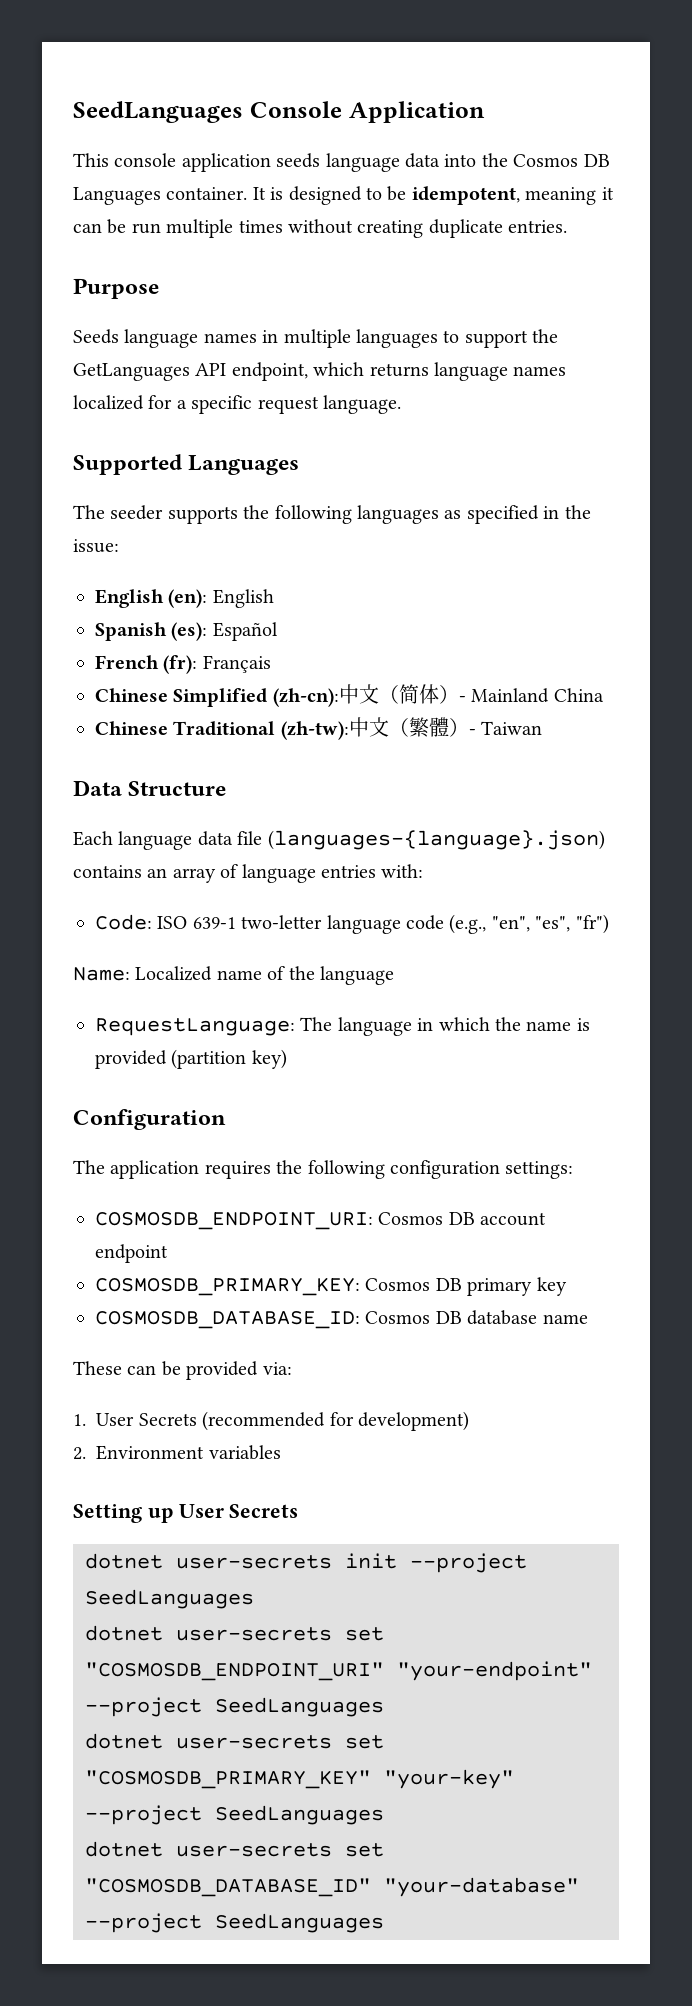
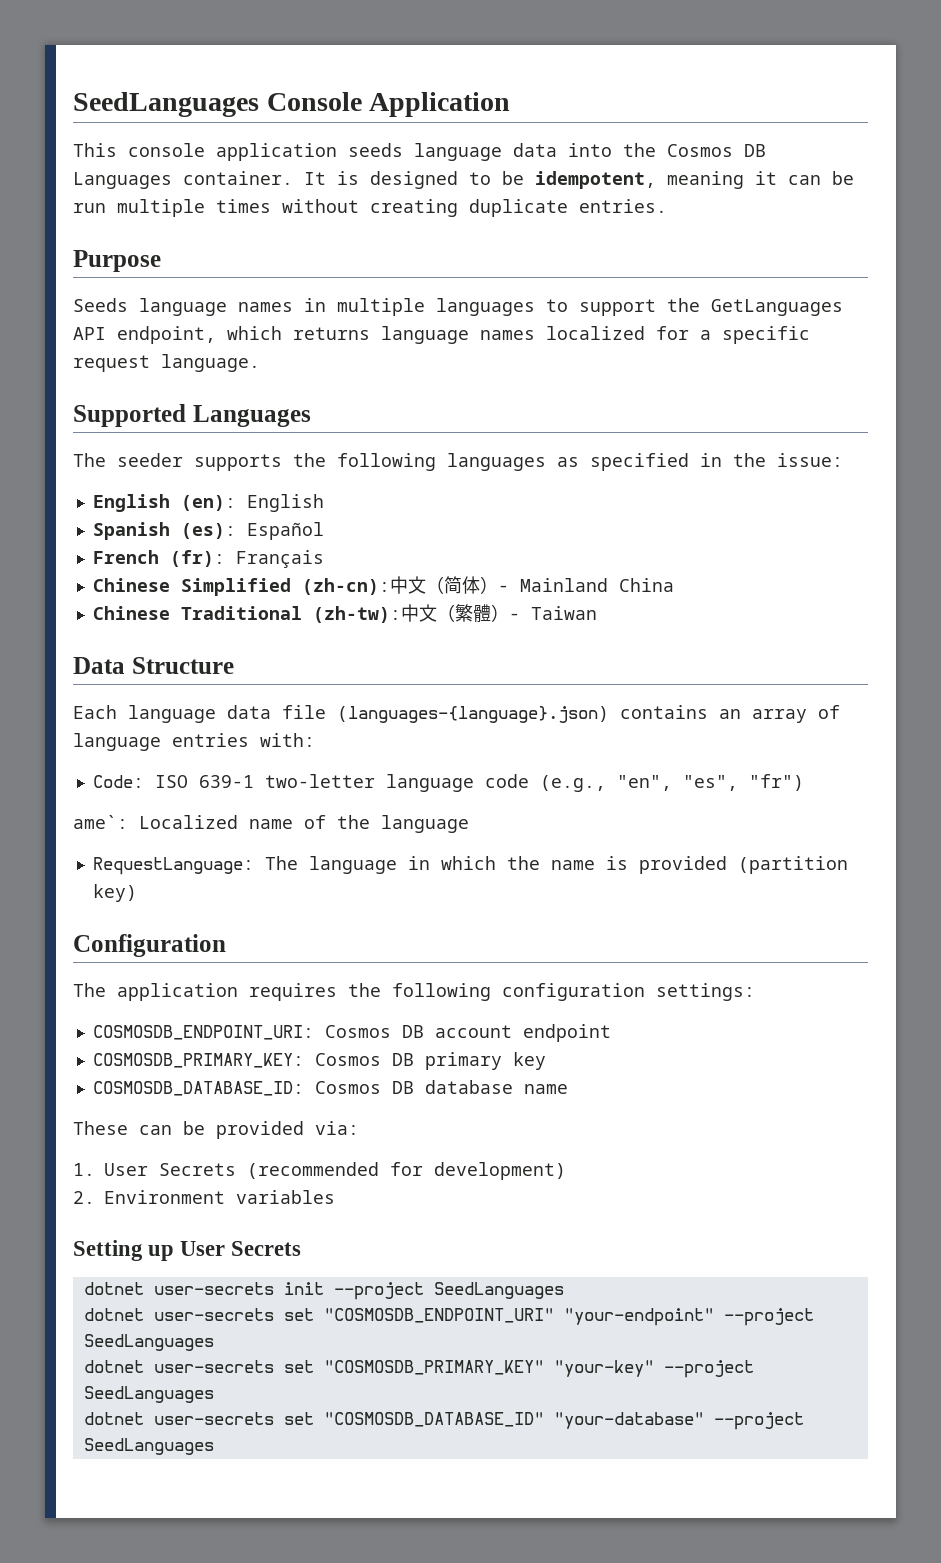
[73,967,130,981] Name: -> [73,815,128,829] ame`:

